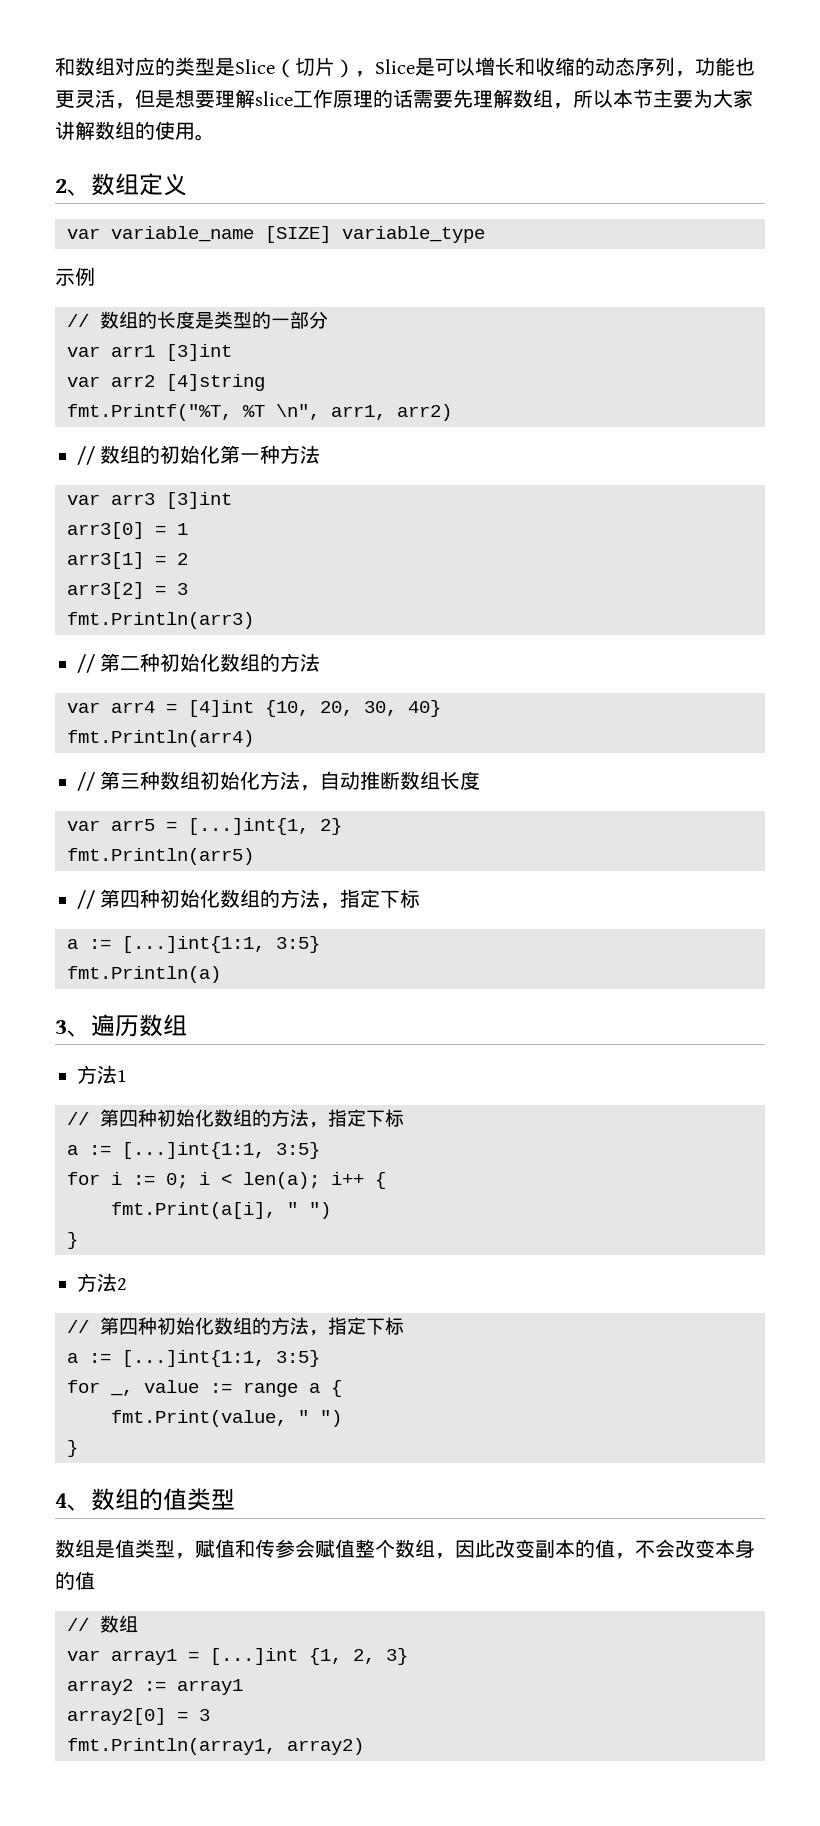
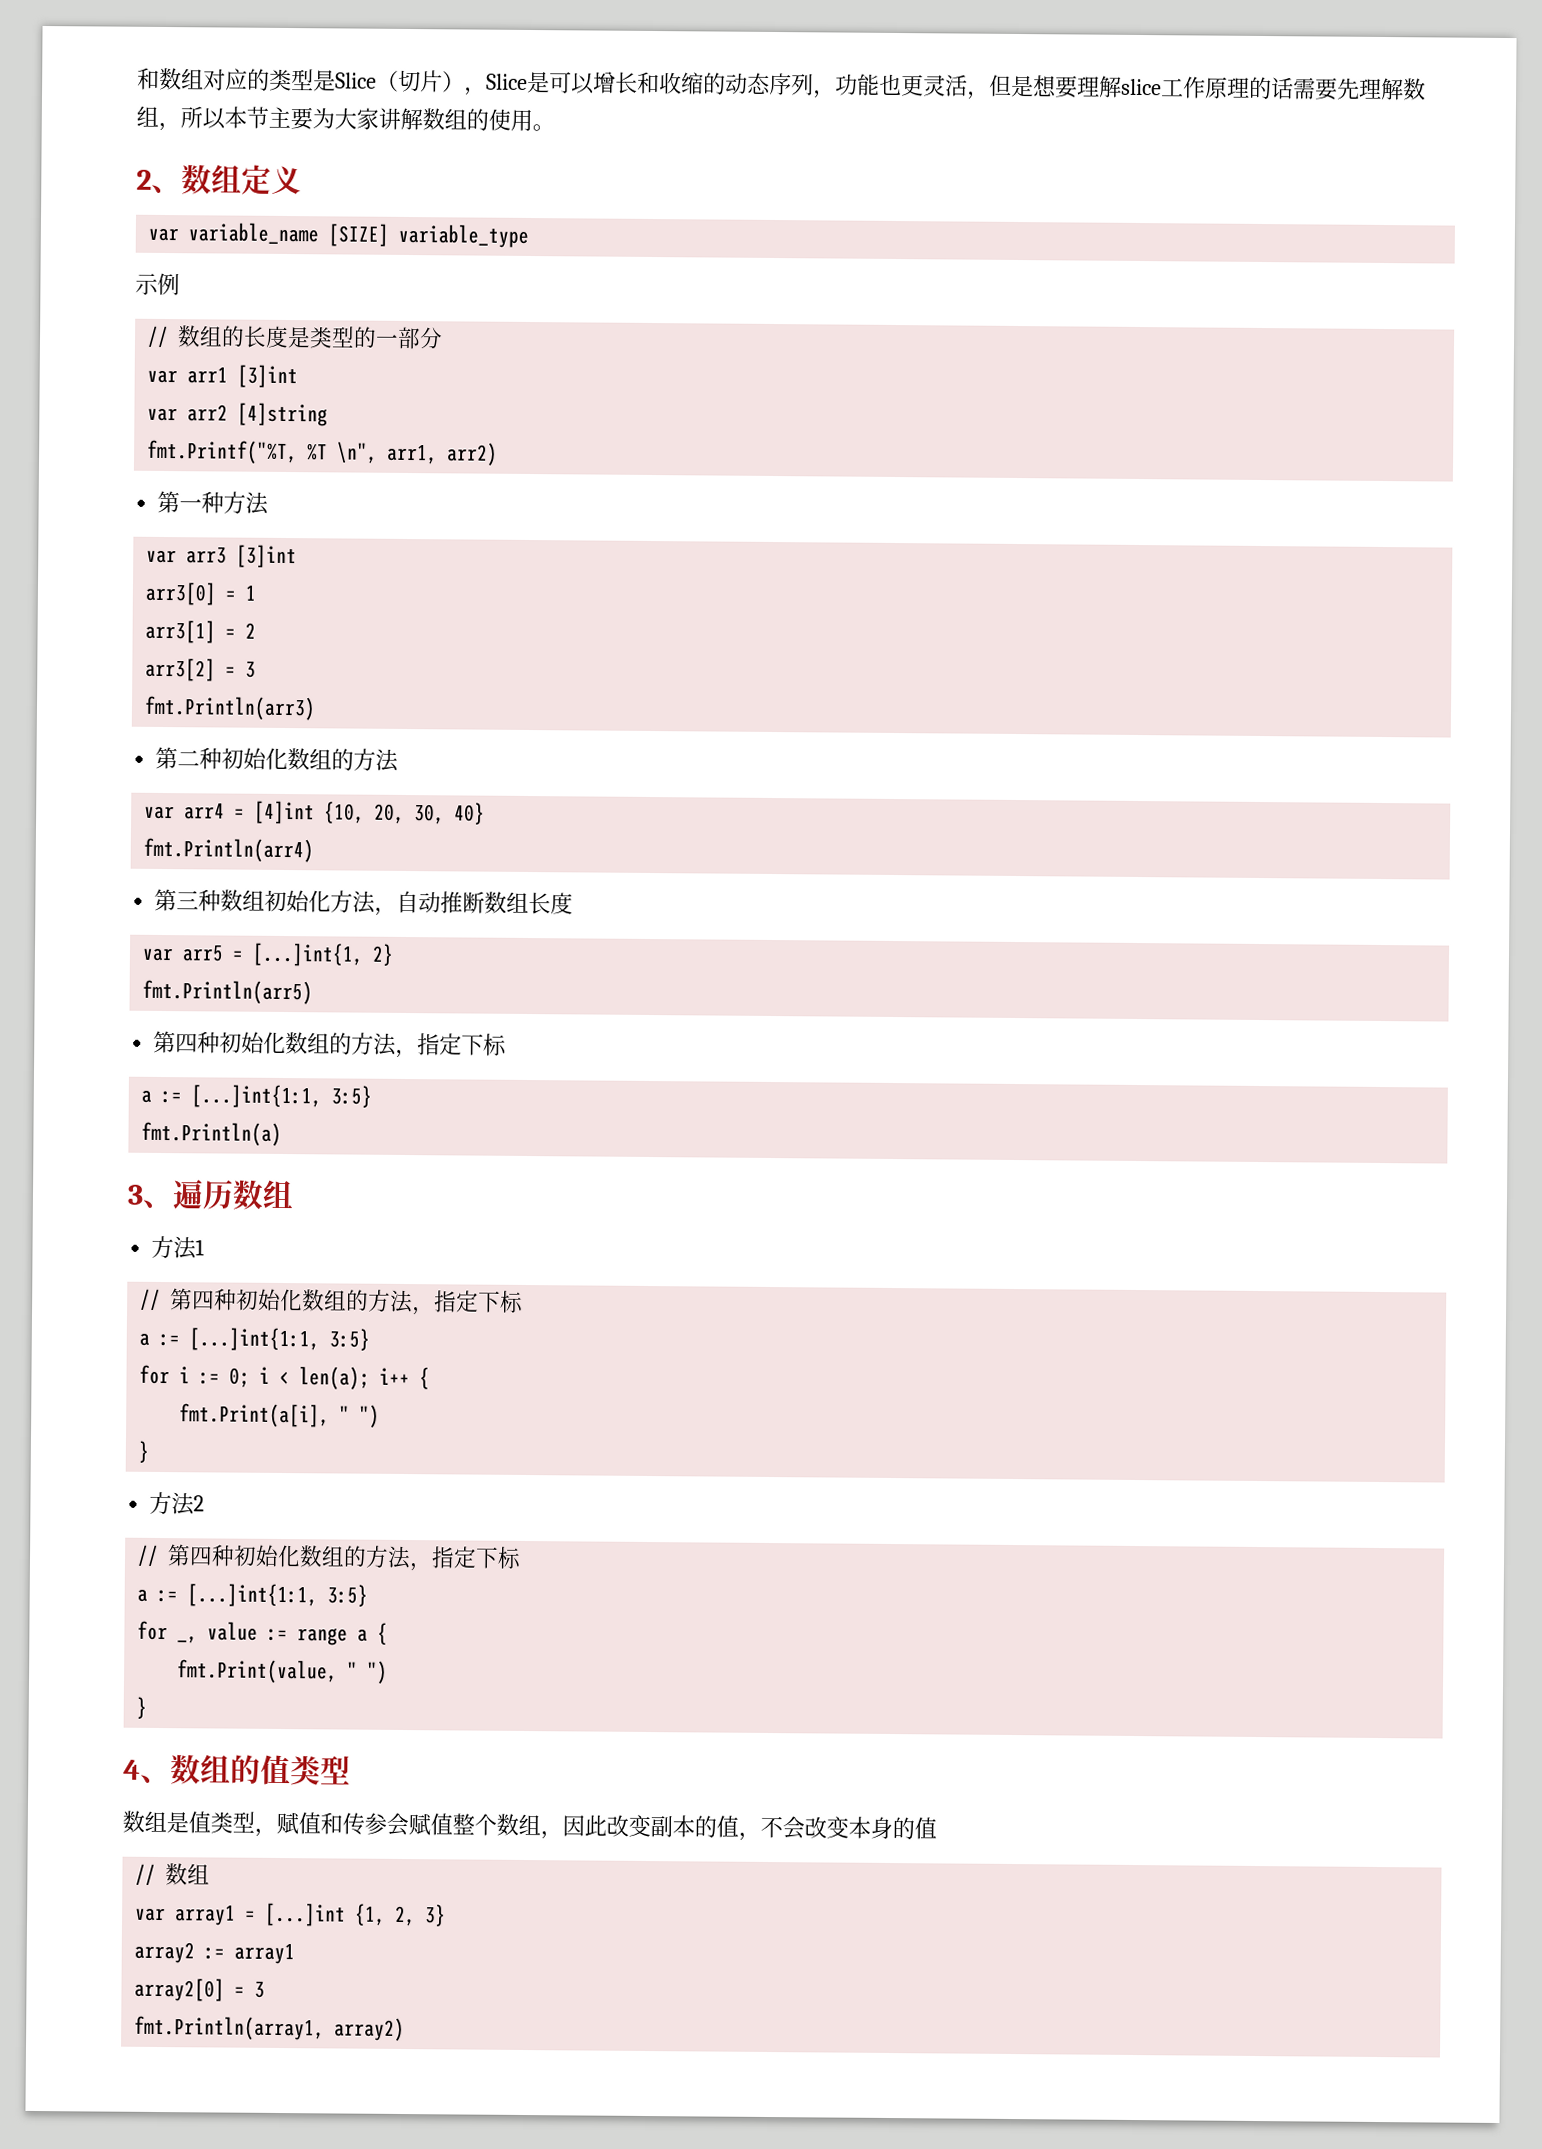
[77,445,221,465] // 数组的初始化 -> (499, 454) none
[77,654,95,673] // -> (317, 708) none
[77,772,95,791] // -> (315, 850) none
[77,890,95,909] // -> (314, 992) none

